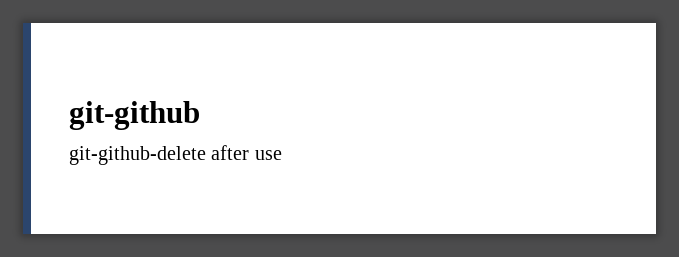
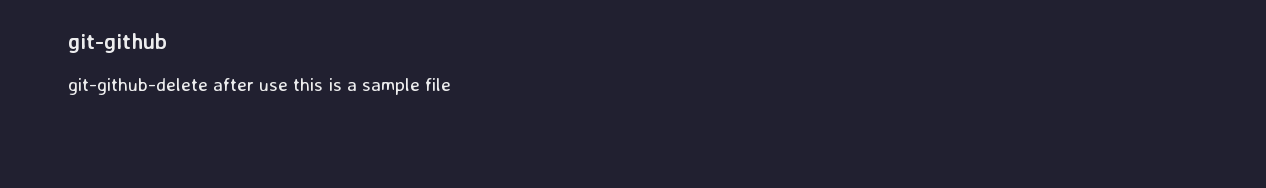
(282, 155) none -> [293,78,451,95] this is a sample file

